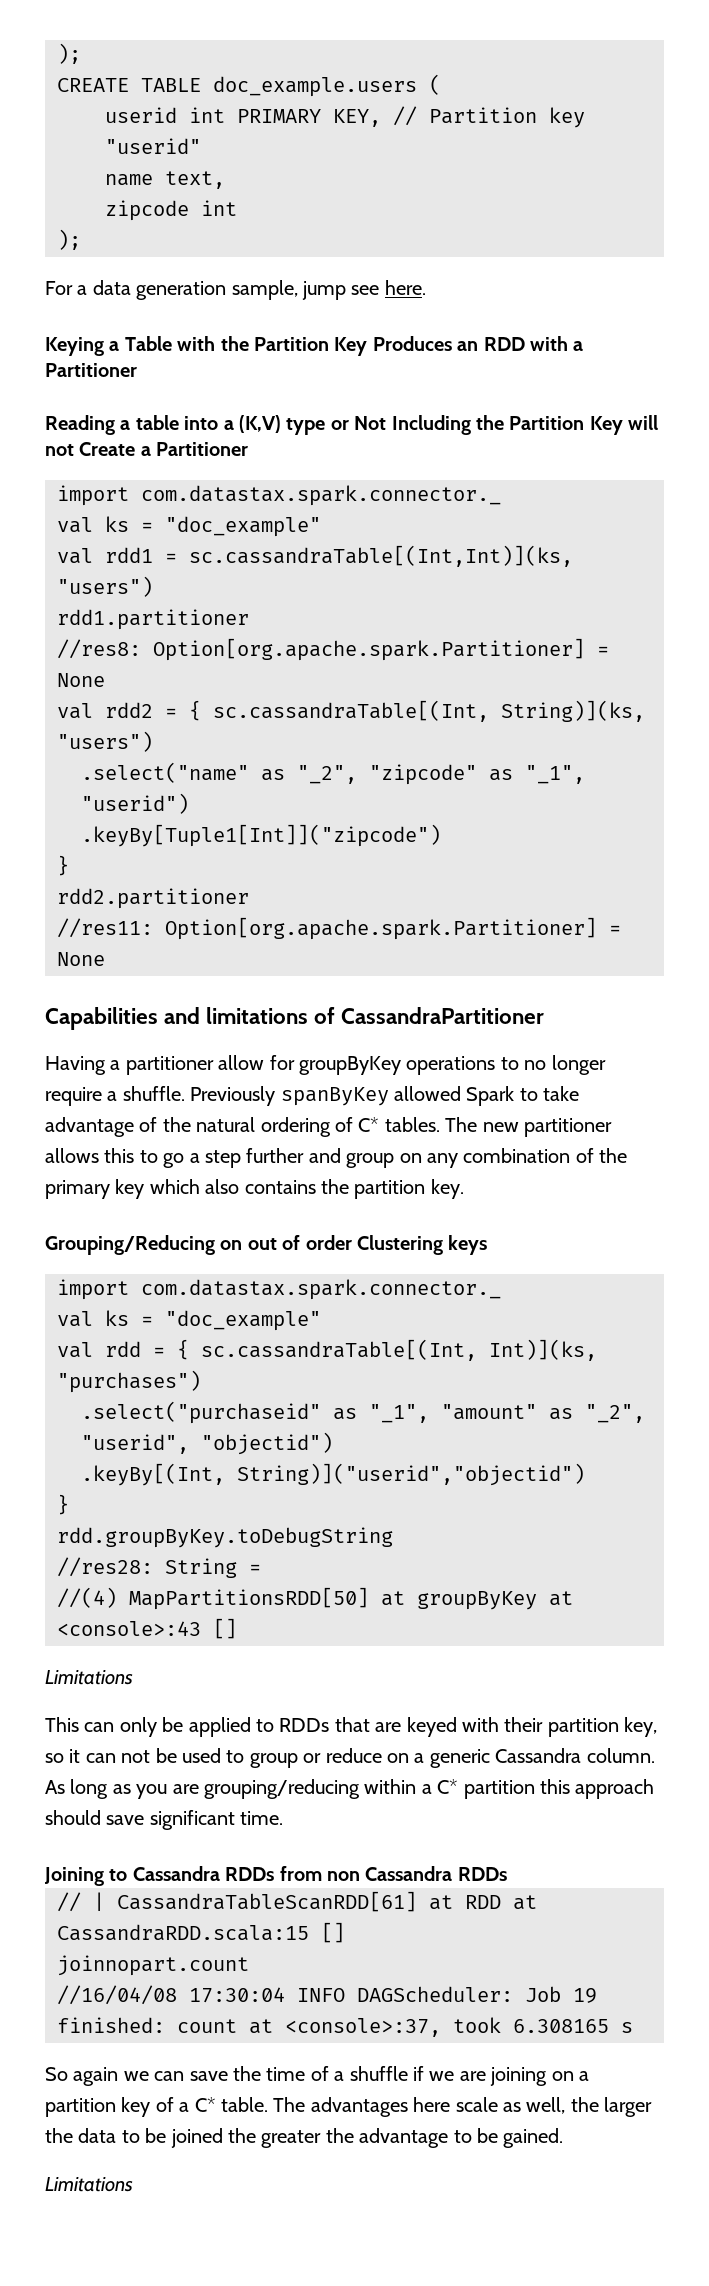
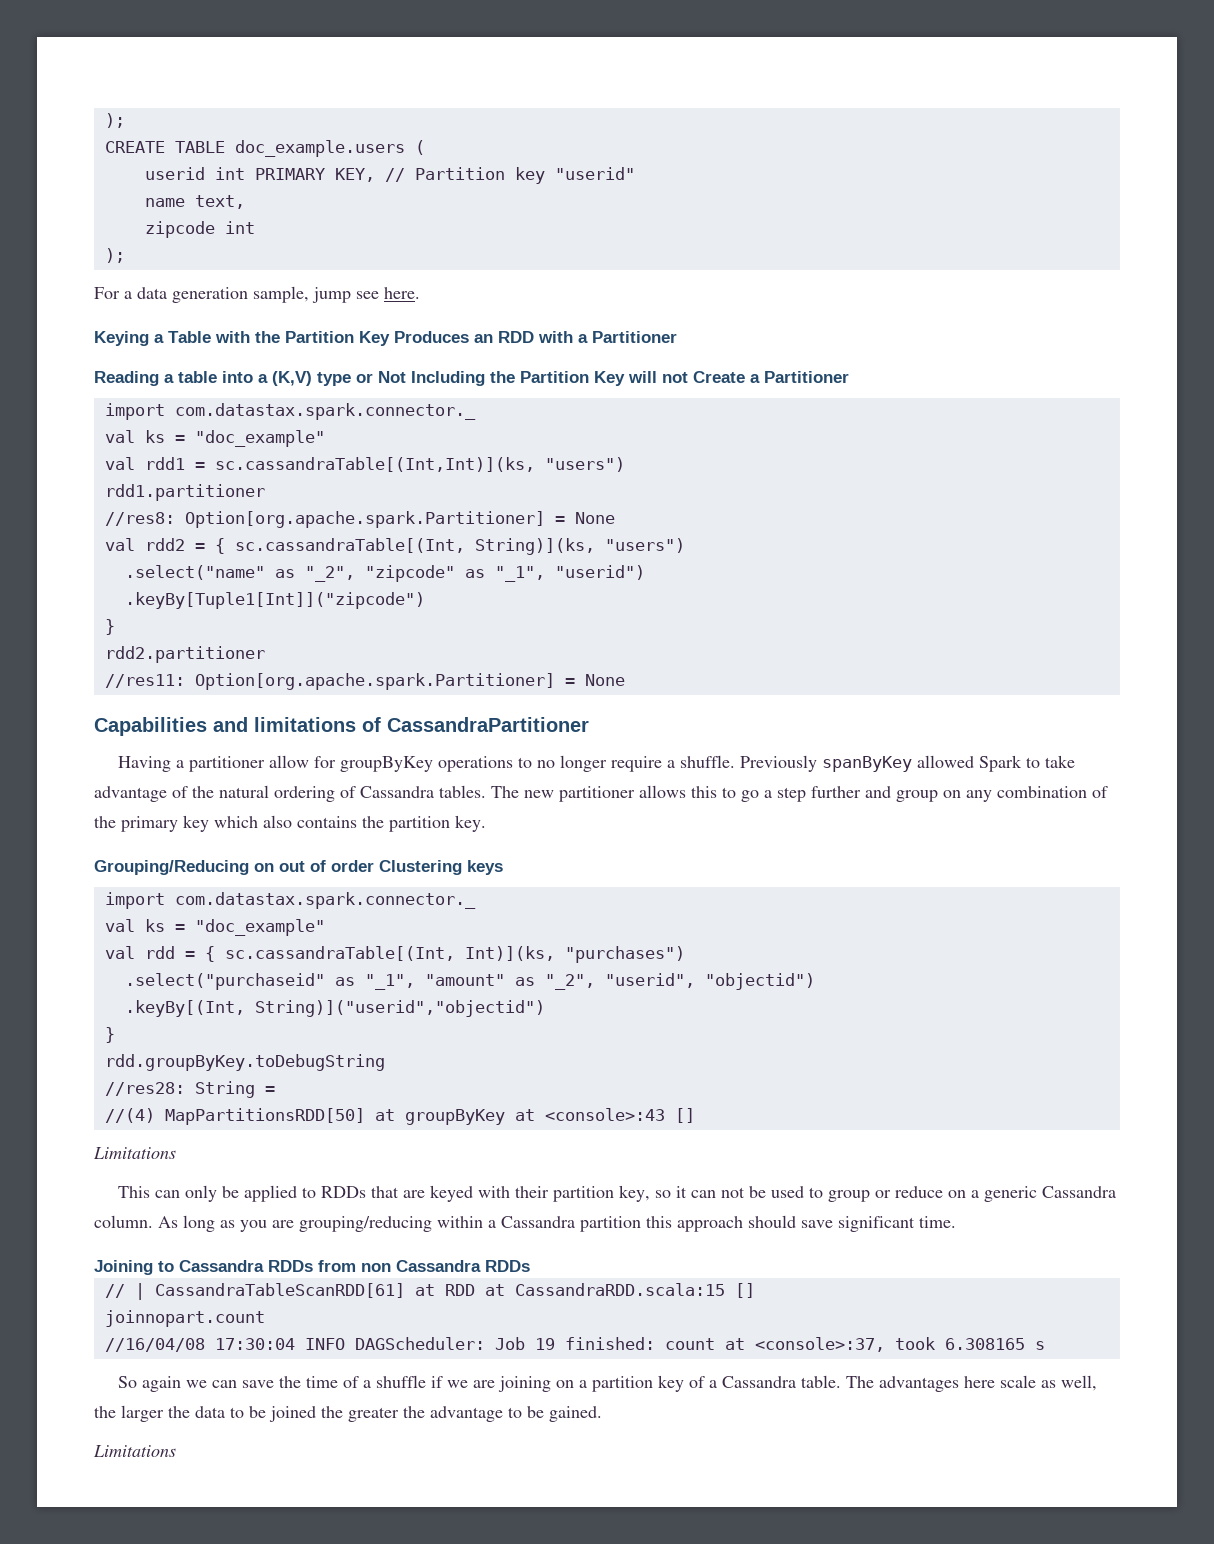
[358,1117,380,1132] C* -> [360,786,434,798] Cassandra
[437,1779,459,1794] C* -> [501,1216,575,1228] Cassandra
[194,2097,216,2112] C* -> [721,1376,796,1388] Cassandra

